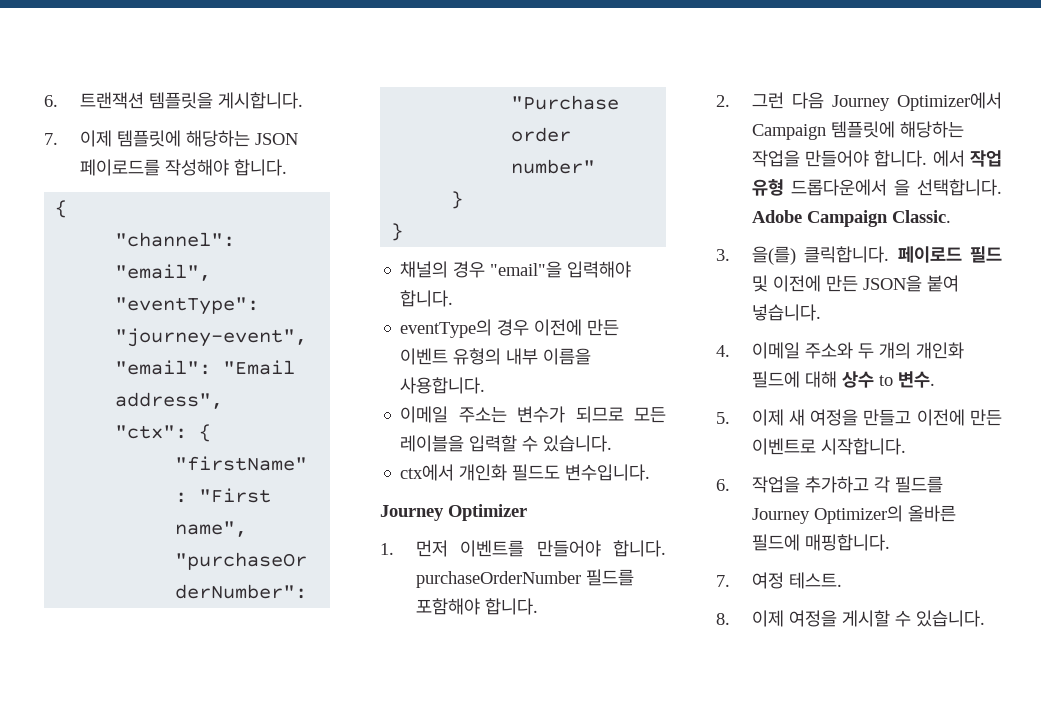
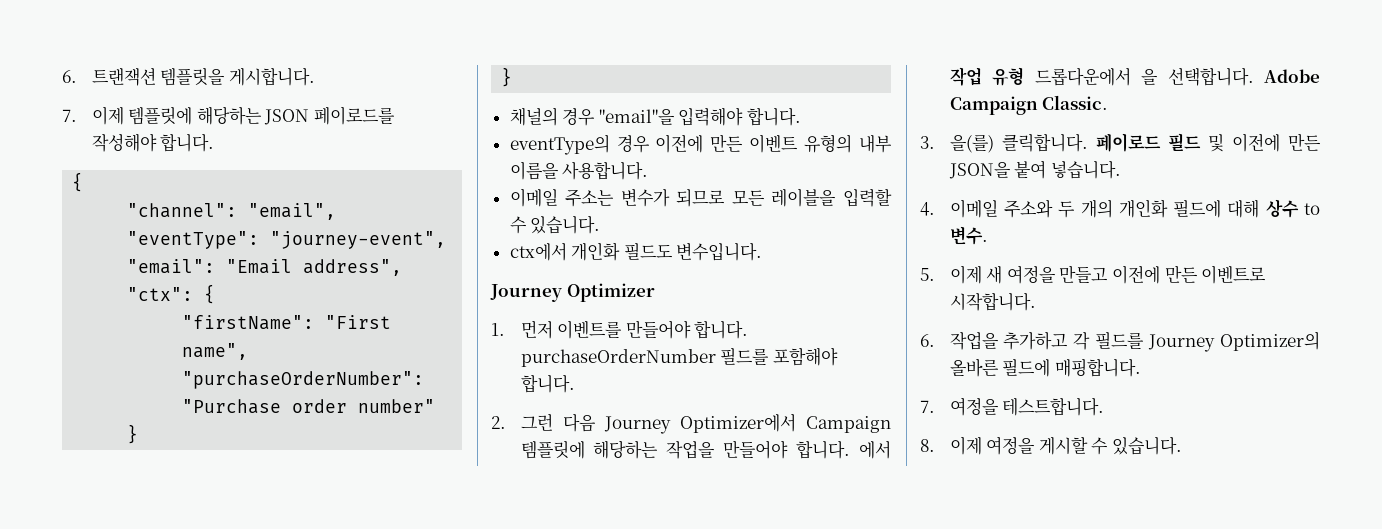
[751,572,842,589] 여정 테스트. -> [949,397,1105,416] 여정을 테스트합니다.

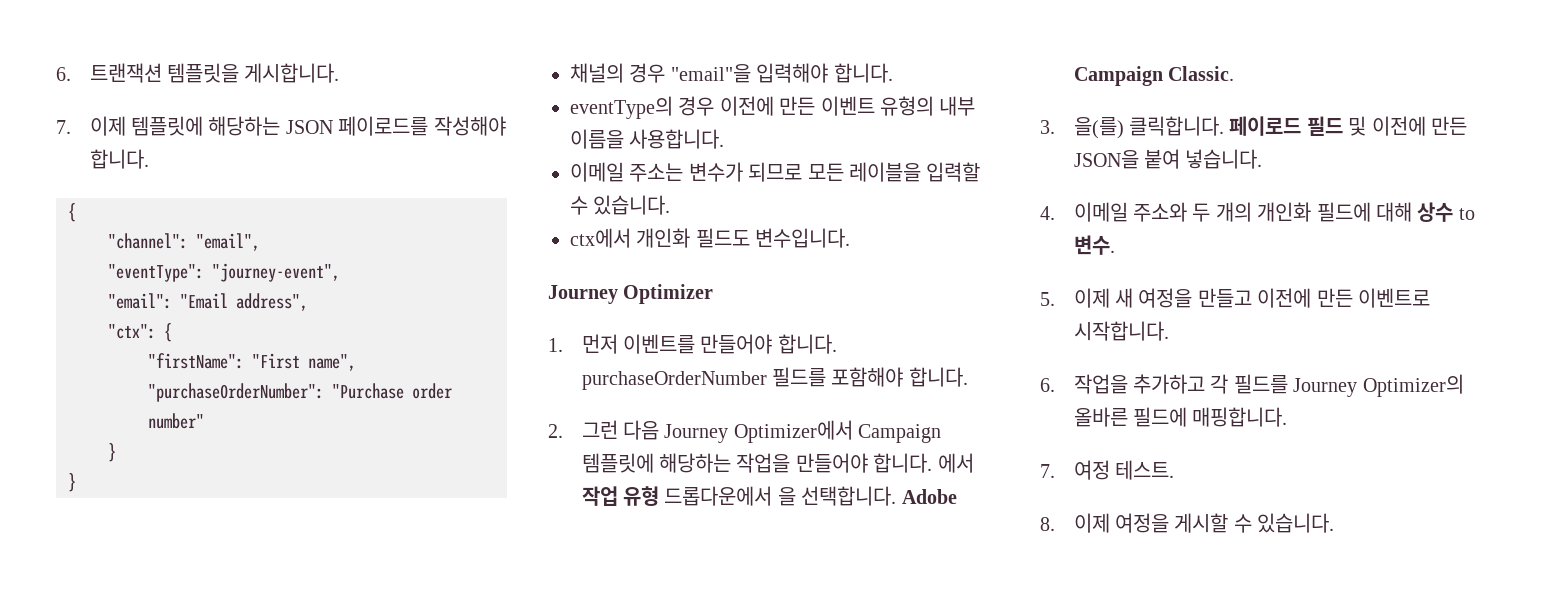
[949,397,1105,416] 여정을 테스트합니다. -> [1073,460,1174,480] 여정 테스트.

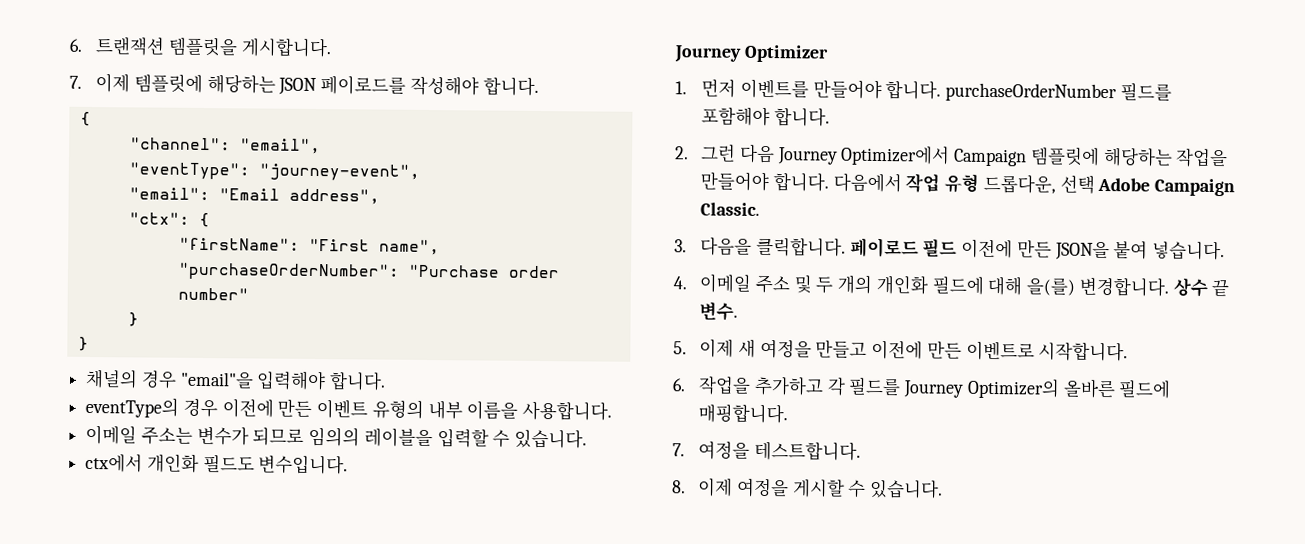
[807,163,844,181] 모든 -> [308,426,361,447] 임의의
[937,453,974,473] 에서 -> [832,172,902,193] 다음에서
[664,486,897,506] 드롭다운에서 을 선택합니다. -> [982,173,1095,194] 드롭다운, 선택
[1073,117,1124,139] 을(를) -> [700,236,753,256] 다음을
[1348,116,1367,136] 및 -> (958, 247) none
[1132,202,1187,222] 주소와 -> [755,274,812,294] 주소 및
[1417,202,1475,222] 상수 to -> [1026,276,1230,297] 을(를) 변경합니다. 상수 끝
[1073,460,1174,480] 여정 테스트. -> [698,440,862,461] 여정을 테스트합니다.

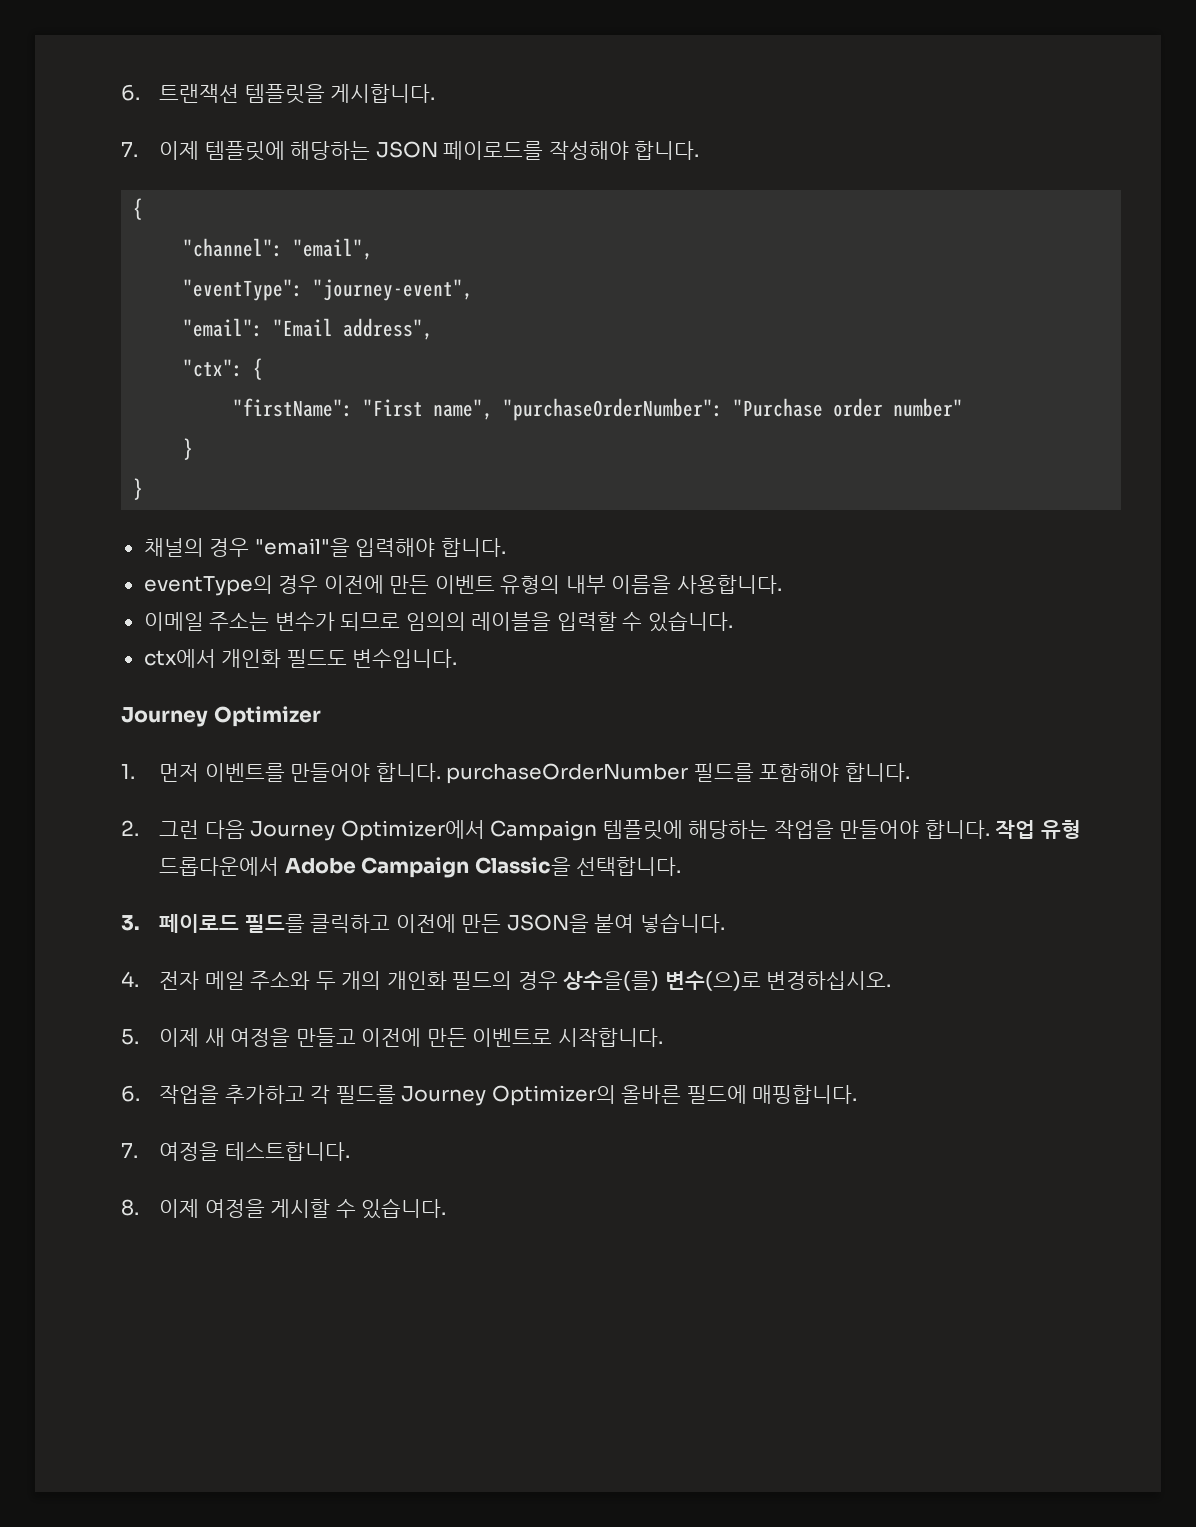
[832,172,902,193] 다음에서 -> (990, 829) none
[982,173,1236,197] [700,202,761,216] [674,236,958,258] 드롭다운, 선택 Adobe Campaign Classic. // 3. 다음을 클릭합니다. 페이로드 필드 -> [158,857,682,878] [121,914,391,933] 드롭다운에서 Adobe Campaign Classic을 선택합니다. // 3. 페이로드 필드를 클릭하고
[699,273,1230,297] [699,301,739,321] 이메일 주소 및 두 개의 개인화 필드에 대해 을(를) 변경합니다. 상수 끝 변수. -> [158,971,892,991] 전자 메일 주소와 두 개의 개인화 필드의 경우 상수을(를) 변수(으)로 변경하십시오.

